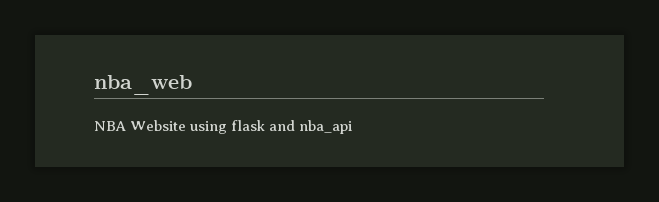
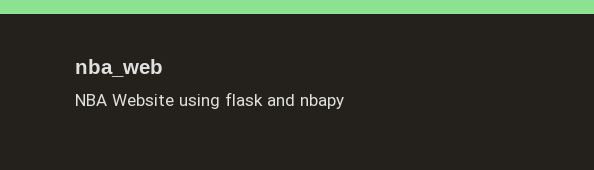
[299,120,353,134] nba_api -> [300,94,344,109] nbapy

